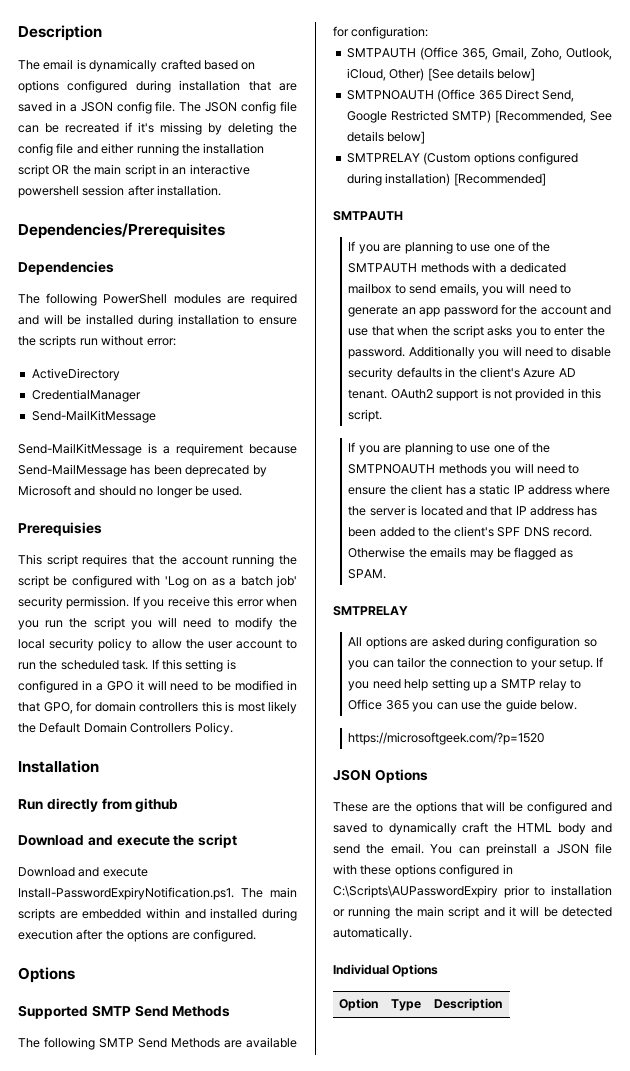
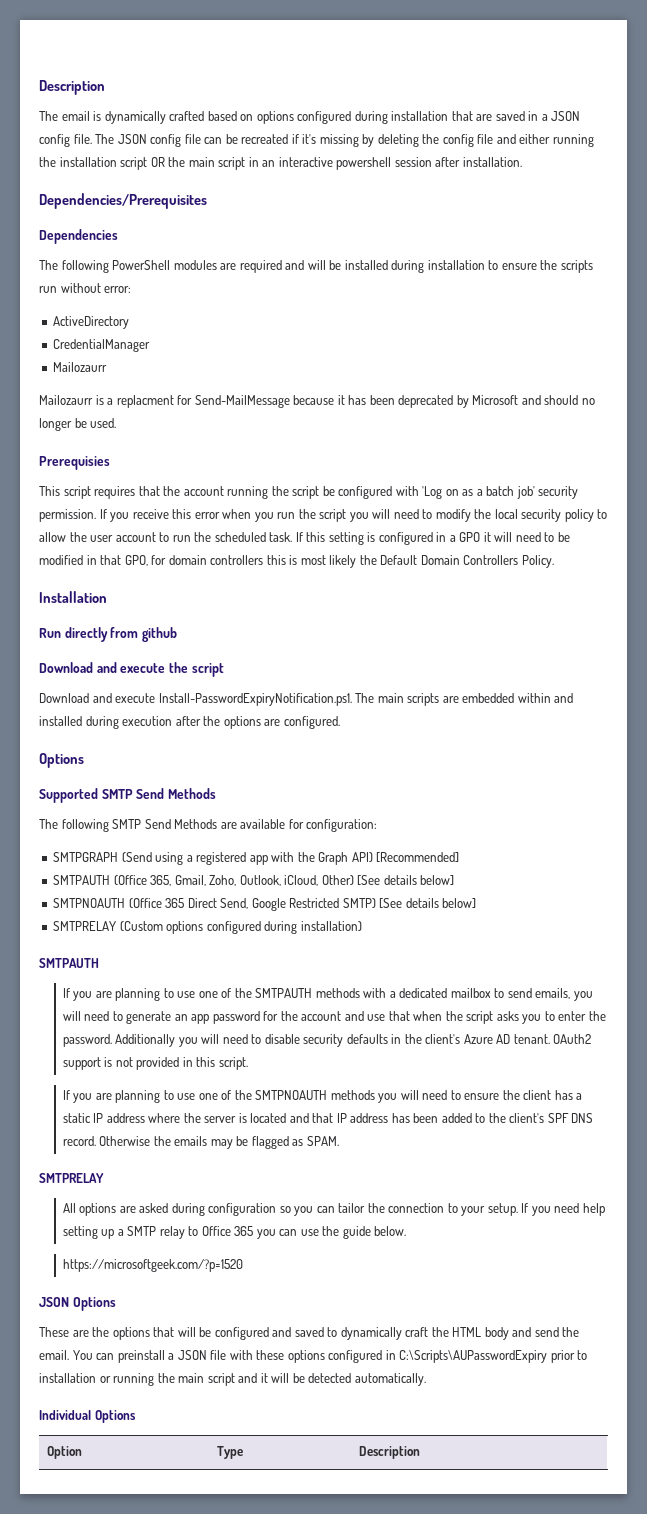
[31,410,156,423] [18,443,297,456] [18,464,127,477] Send-MailKitMessage // Send-MailKitMessage is a requirement because Send-MailMessage -> [53,362,108,372] [39,395,345,408] Mailozaurr // Mailozaurr is a replacment for Send-MailMessage because it
(429, 32) none -> [53,852,460,865] // SMTPGRAPH (Send using a registered app with the Graph API) [Recommended]
[494,110,612,123] [Recommended, See -> [379,898,403,908] [See
[453,173,546,186] [Recommended] -> (362, 926) none

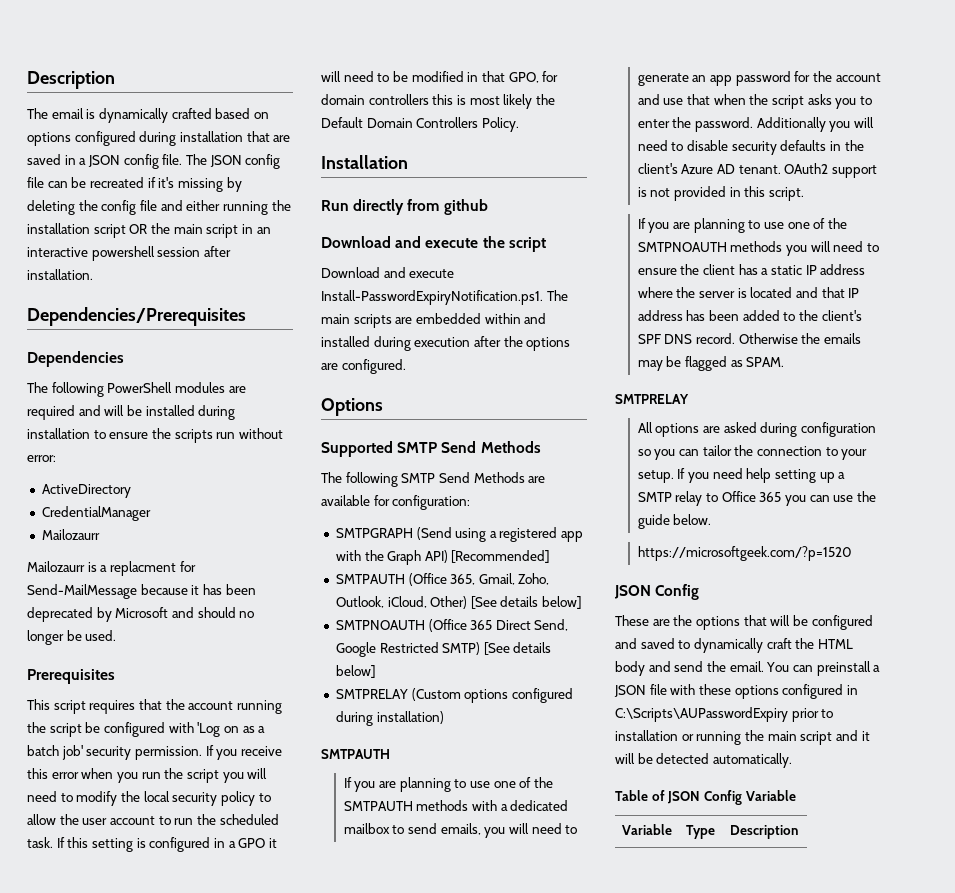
[39,456,110,470] Prerequisies -> [27,669,115,684] Prerequisites
[72,1297,116,1311] Options -> [655,584,700,600] Config
[39,1410,136,1423] [47,1446,83,1459] Individual Options // Option -> [615,790,796,805] [621,824,672,835] Table of JSON Config Variable // Variable

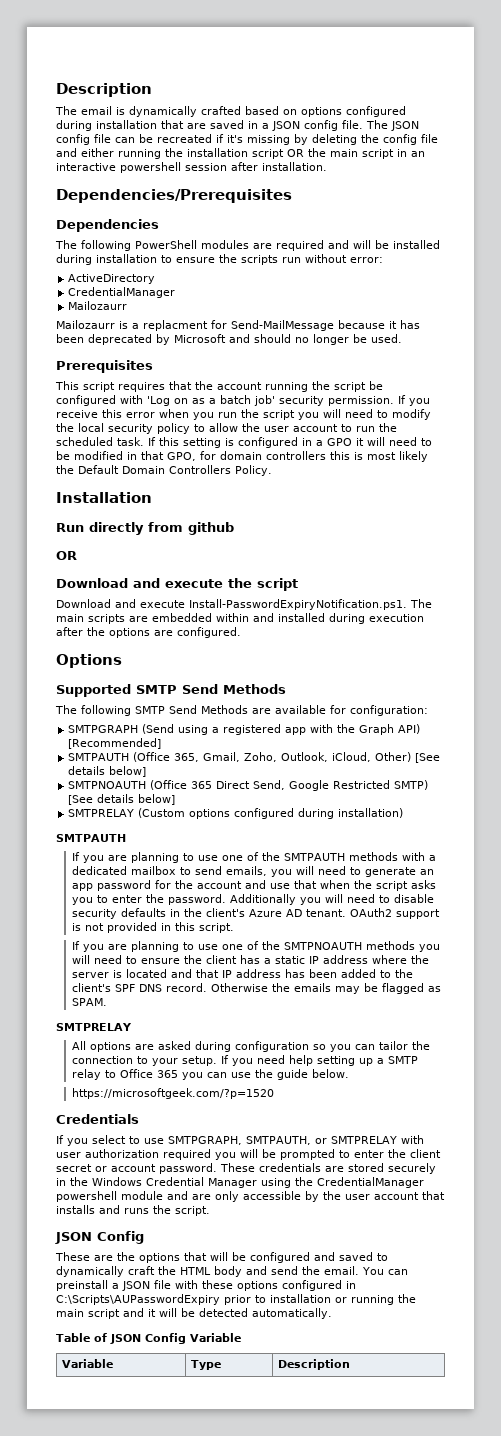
(488, 207) none -> [56,551,77,560] // OR
(852, 553) none -> [56,1114,139,1124] [56,1135,424,1146] [56,1149,441,1160] [56,1163,436,1174] [56,1177,424,1188] [56,1191,445,1202] [56,1205,210,1216] // Credentials // If you select to use SMTPGRAPH, SMTPAUTH, or SMTPRELAY with user authorization required you will be prompted to enter the client secret or account password. These credentials are stored securely in the Windows Credential Manager using the CredentialManager powershell module and are only accessible by the user account that installs and runs the script.

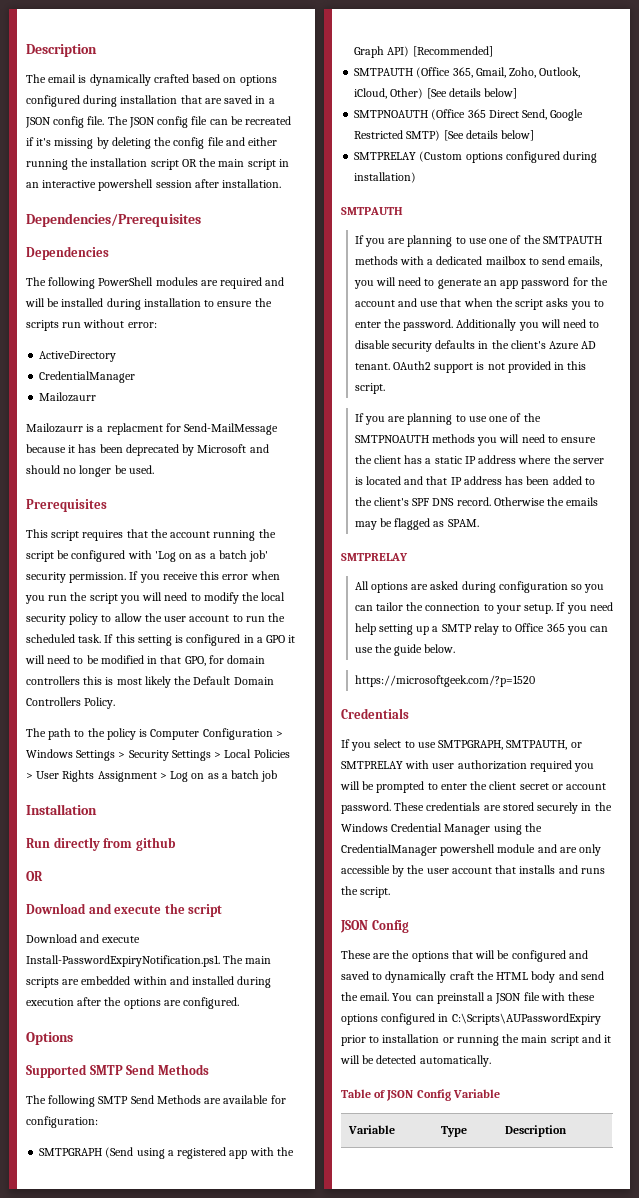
(272, 470) none -> [26,728,283,740] [26,749,290,761] [26,770,278,782] // The path to the policy is Computer Configuration > Windows Settings > Security Settings > Local Policies > User Rights Assignment > Log on as a batch job

